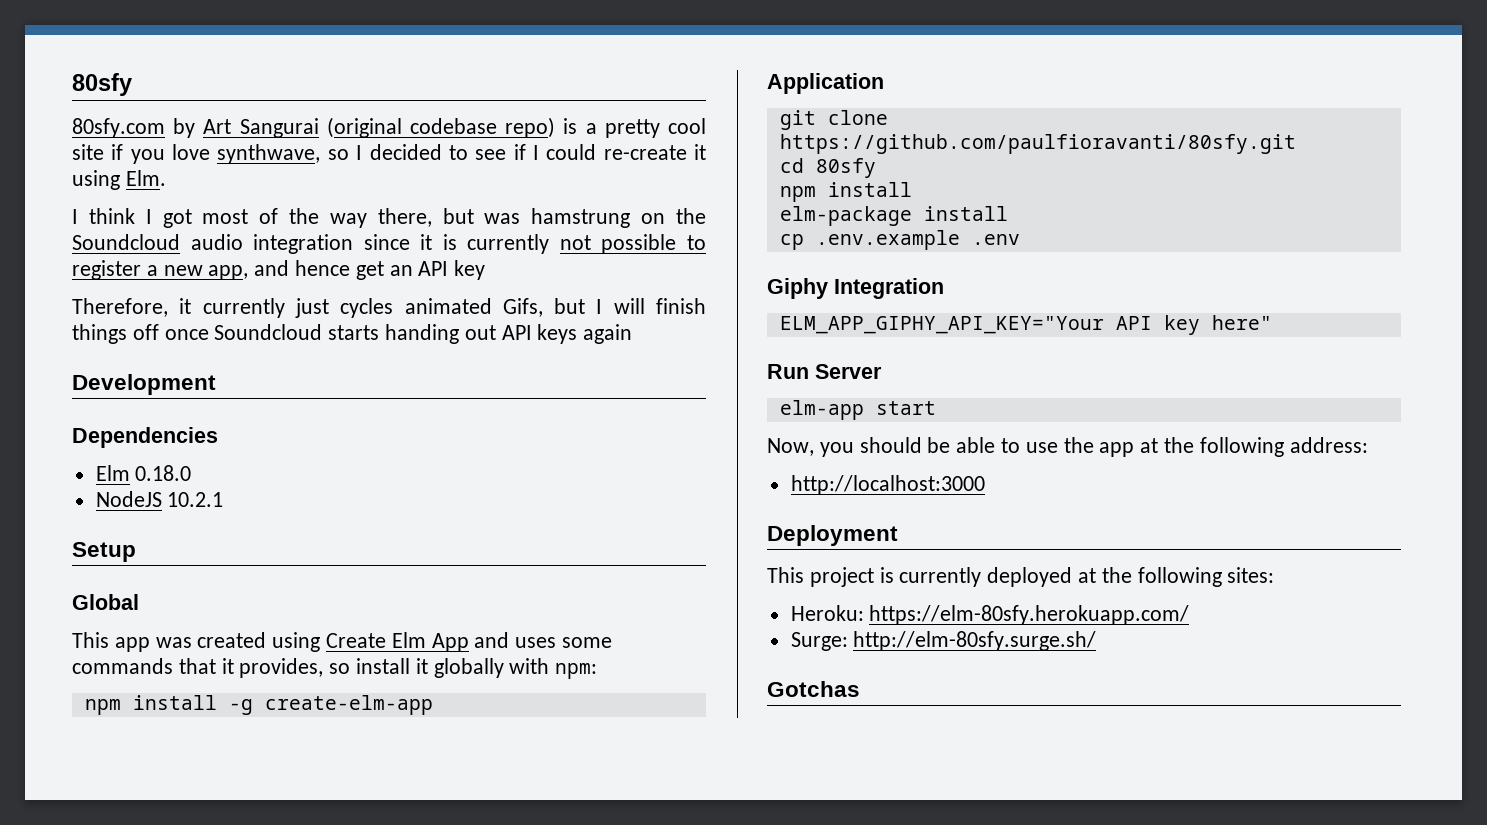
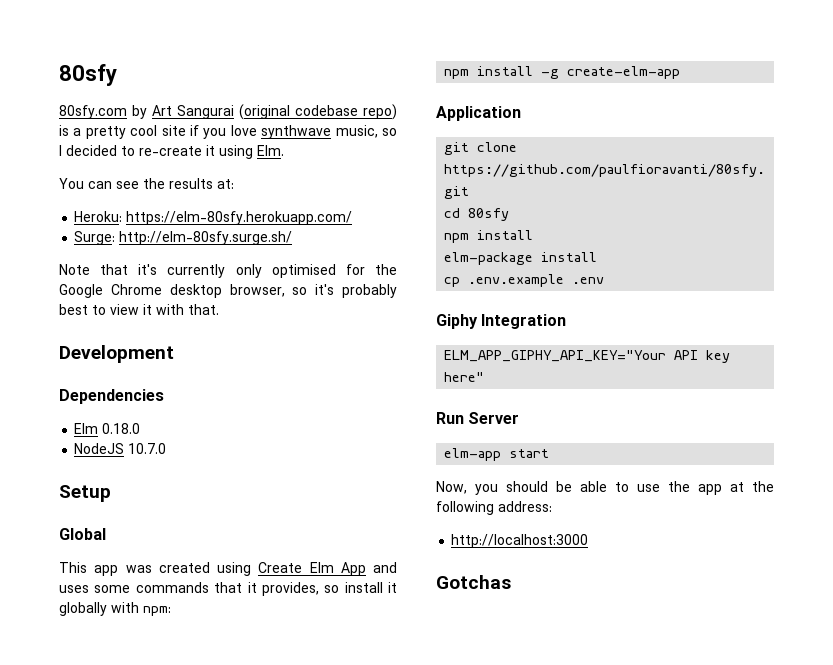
[217,144,321,164] synthwave, -> [261,125,378,139] synthwave music,
[475,144,597,160] see if I could -> (135, 151) none
[72,208,706,228] [72,234,706,254] [72,260,486,280] [72,298,706,318] [72,324,633,344] I think I got most of the way there, but was hamstrung on the Soundcloud audio integration since it is currently not possible to register a new app, and hence get an API key // Therefore, it currently just cycles animated Gifs, but I will finish things off once Soundcloud starts handing out API keys again -> [59,178,234,189] [74,211,353,225] [74,231,293,245] [59,264,397,278] [59,284,397,298] [59,304,219,315] You can see the results at: // Heroku: https://elm-80sfy.herokuapp.com/ // Surge: http://elm-80sfy.surge.sh/ // Note that it's currently only optimised for the Google Chrome desktop browser, so it's probably best to view it with that.
[167,492,224,507] 10.2.1 -> [128,443,167,454] 10.7.0
[767,525,898,546] [767,567,1275,587] [790,605,1190,625] [790,631,1097,651] // Deployment // This project is currently deployed at the following sites: // Heroku: https://elm-80sfy.herokuapp.com/ // Surge: http://elm-80sfy.surge.sh/ -> (589, 541) none

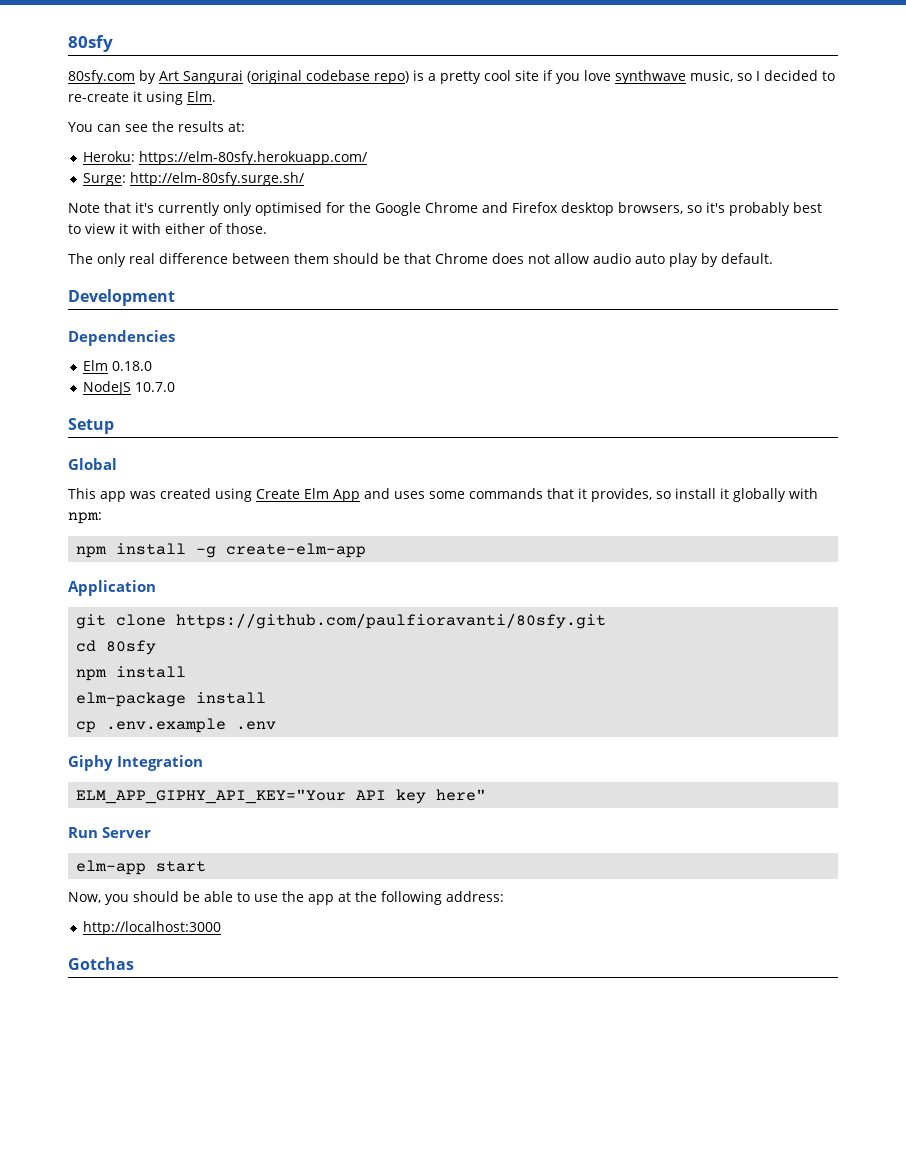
[169,284,285,298] desktop browser, -> [482,202,683,216] and Firefox desktop browsers,
[188,304,219,315] that. -> [165,223,267,234] [68,253,773,267] either of those. // The only real difference between them should be that Chrome does not allow audio auto play by default.

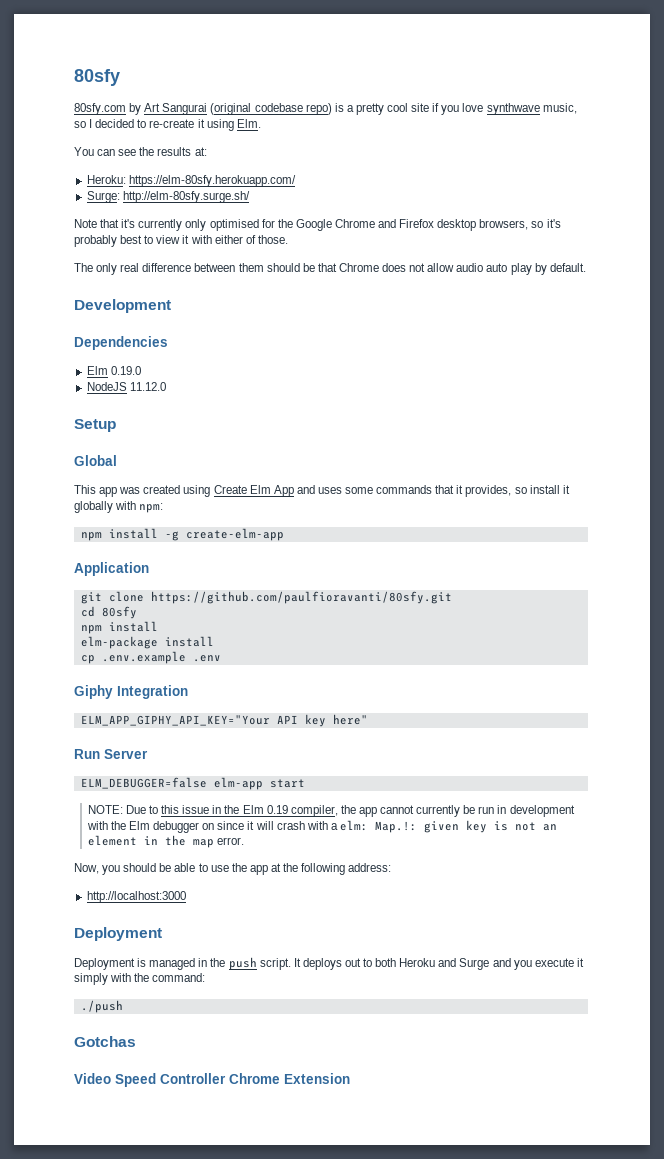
[111,361,152,371] 0.18.0 -> [110,366,141,375] 0.19.0
[134,382,175,392] 10.7.0 -> [129,382,166,391] 11.12.0
(151, 832) none -> [80,777,207,789] ELM_DEBUGGER=false
(207, 866) none -> [87,805,575,817] [86,820,557,833] [87,835,244,848] // NOTE: Due to this issue in the Elm 0.19 compiler, the app cannot currently be run in development with the Elm debugger on since it will crash with a elm: Map.!: given key is not an element in the map error.
[68,957,134,970] Gotchas -> [74,927,162,941] [74,957,584,970] [74,973,206,985] [80,1000,123,1013] [74,1036,136,1047] [74,1073,350,1087] Deployment // Deployment is managed in the push script. It deploys out to both Heroku and Surge and you execute it simply with the command: // ./push // Gotchas // Video Speed Controller Chrome Extension

